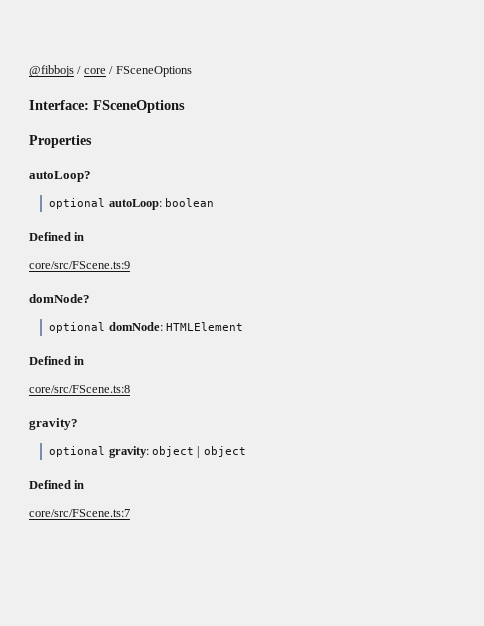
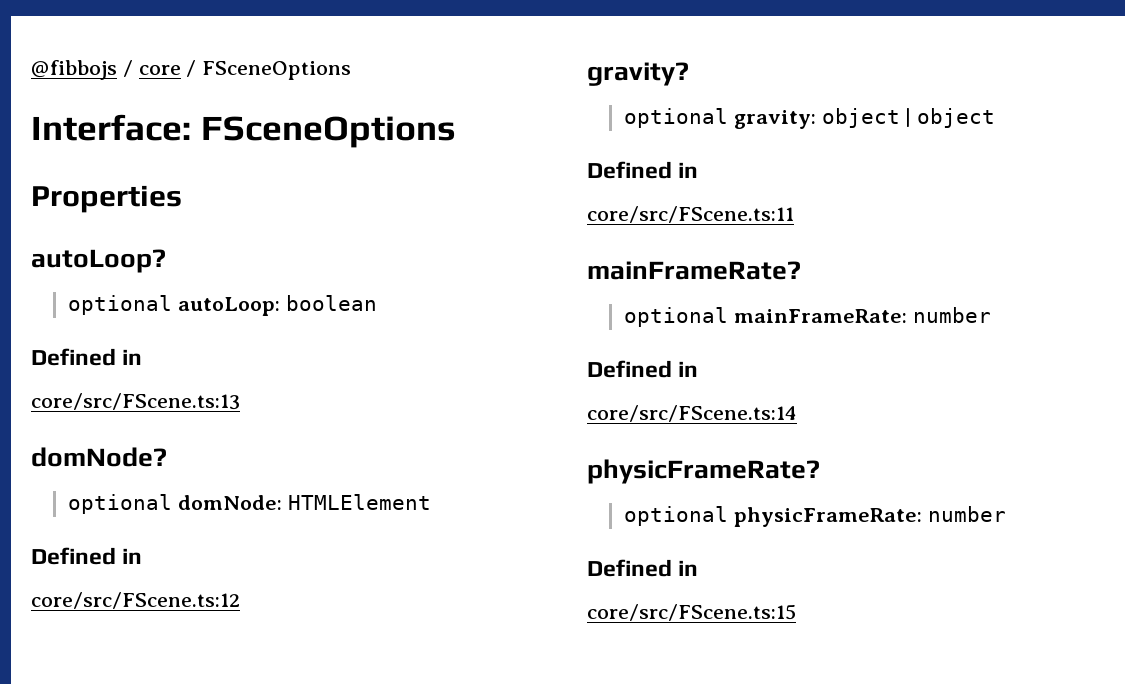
[29,261,130,269] core/src/FScene.ts:9 -> [31,393,240,410] core/src/FScene.ts:13
[29,385,130,393] core/src/FScene.ts:8 -> [31,592,240,609] core/src/FScene.ts:12
[29,509,130,517] core/src/FScene.ts:7 -> [587,206,794,223] [587,261,801,280] [624,307,991,327] [587,360,699,378] [587,405,797,422] [587,459,820,484] [624,506,1006,527] [587,559,699,577] [587,604,796,621] core/src/FScene.ts:11 // mainFrameRate? // optional mainFrameRate: number // Defined in // core/src/FScene.ts:14 // physicFrameRate? // optional physicFrameRate: number // Defined in // core/src/FScene.ts:15

